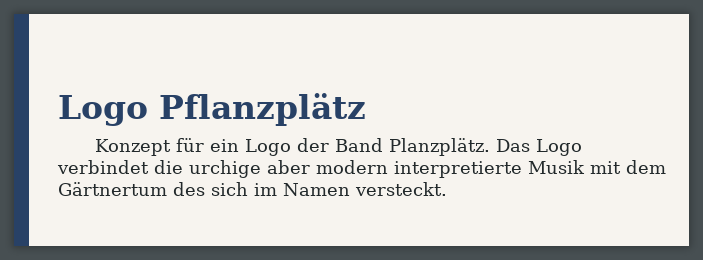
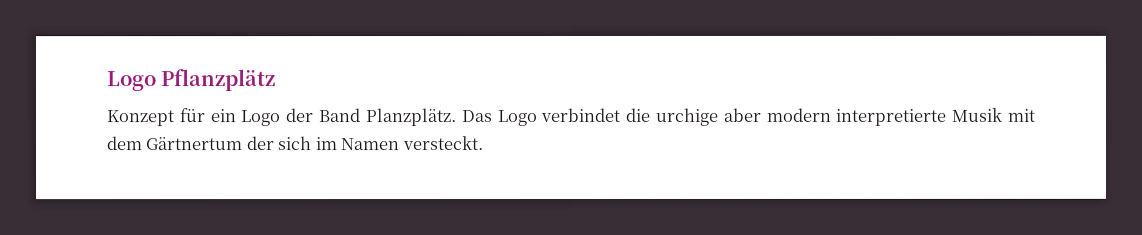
[173,182,205,196] des -> [246,136,275,151] der

